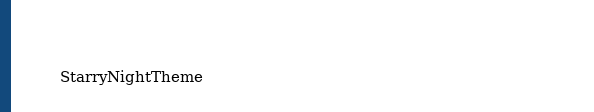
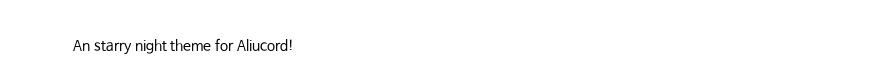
[60,70,203,85] StarryNightTheme -> [73,38,294,55] An starry night theme for Aliucord!

